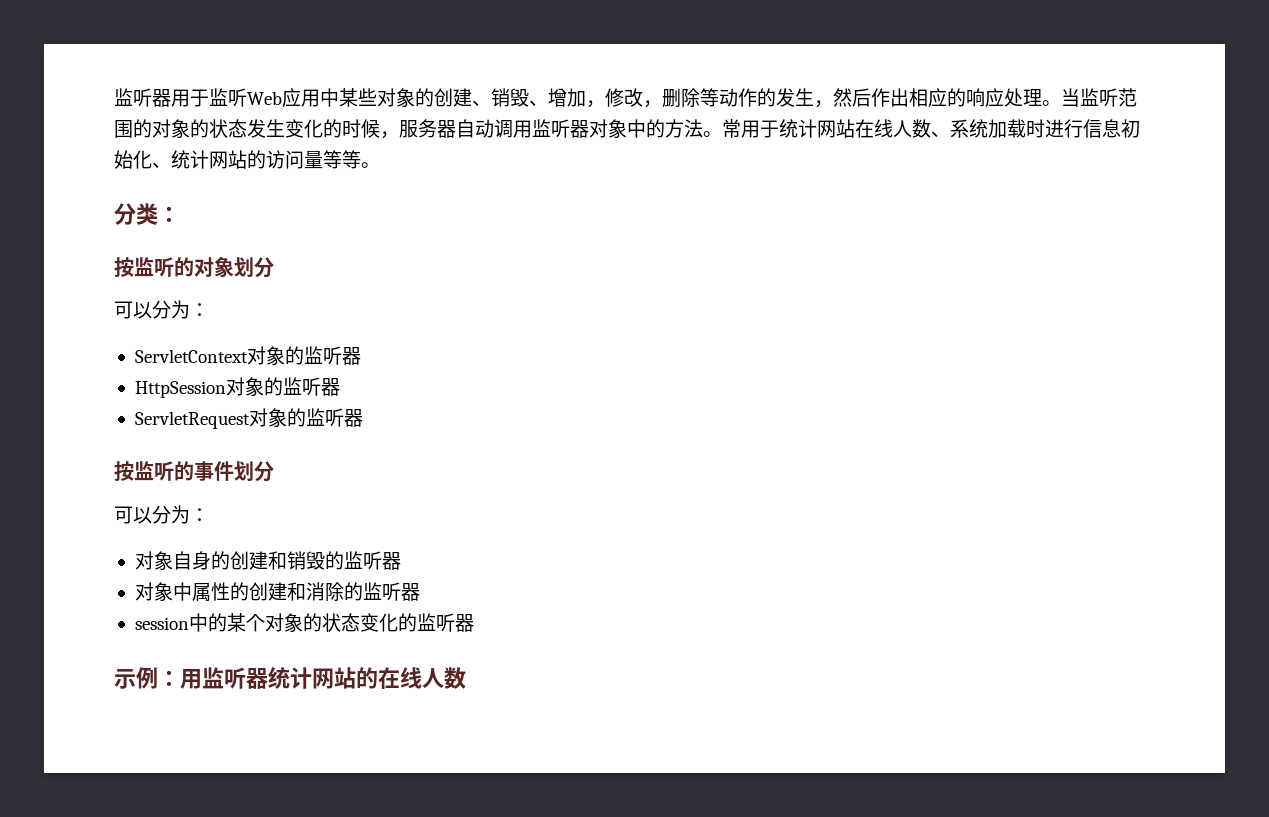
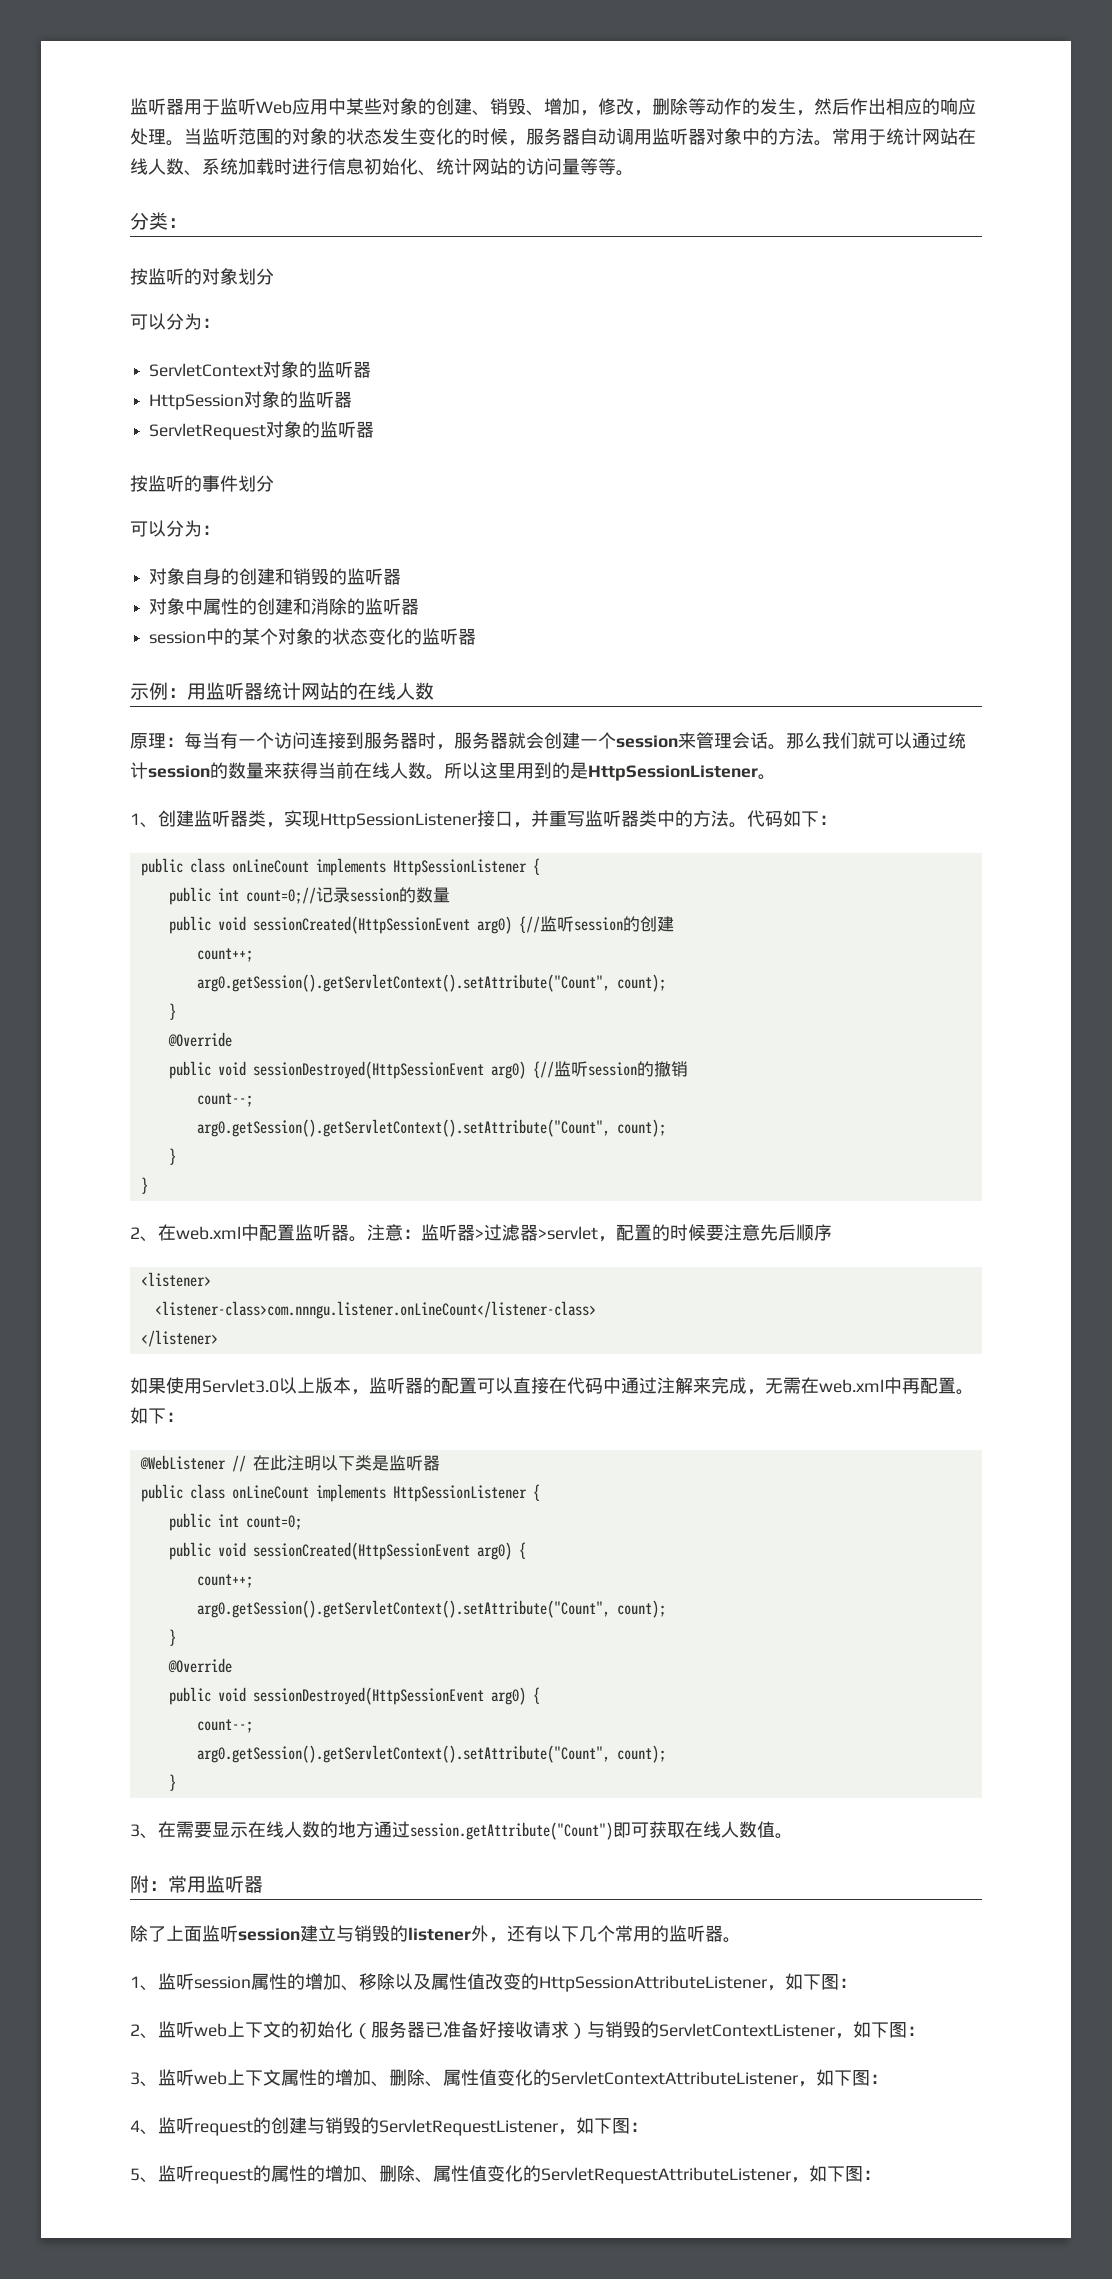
(466, 678) none -> [130,732,966,750] [130,762,776,781] [130,810,837,829] [140,858,540,876] [168,887,450,905] [168,916,674,934] [196,948,253,962] [196,974,666,992] [168,1003,176,1020] [167,1032,232,1047] [168,1061,688,1079] [196,1093,253,1107] [196,1119,666,1137] [168,1148,176,1165] [140,1177,148,1194] [130,1224,832,1242] [140,1272,211,1287] [154,1301,596,1319] [140,1330,218,1347] [130,1377,974,1395] [130,1407,184,1424] [139,1455,440,1472] [140,1484,540,1502] [168,1513,302,1531] [168,1542,526,1560] [196,1574,253,1588] [196,1600,666,1618] [168,1629,176,1646] [167,1658,232,1673] [168,1687,540,1705] [196,1719,253,1733] [196,1745,666,1763] [168,1774,176,1791] [130,1821,793,1840] [130,1875,263,1893] [130,1925,741,1943] [130,1973,857,1992] [130,2021,925,2039] [130,2069,888,2087] [130,2117,648,2136] [130,2165,881,2184] // 原理：每当有一个访问连接到服务器时，服务器就会创建一个session来管理会话。那么我们就可以通过统计session的数量来获得当前在线人数。所以这里用到的是HttpSessionListener。 // 1、创建监听器类，实现HttpSessionListener接口，并重写监听器类中的方法。代码如下： // public class onLineCount implements HttpSessionListener { // public int count=0;//记录session的数量 // public void sessionCreated(HttpSessionEvent arg0) {//监听session的创建 // count++; // arg0.getSession().getServletContext().setAttribute("Count", count); // } // @Override // public void sessionDestroyed(HttpSessionEvent arg0) {//监听session的撤销 // count--; // arg0.getSession().getServletContext().setAttribute("Count", count); // } // } // 2、在web.xml中配置监听器。注意：监听器>过滤器>servlet，配置的时候要注意先后顺序 // <listener> // <listener-class>com.nnngu.listener.onLineCount</listener-class> // </listener> // 如果使用Servlet3.0以上版本，监听器的配置可以直接在代码中通过注解来完成，无需在web.xml中再配置。如下： // @WebListener // 在此注明以下类是监听器 // public class onLineCount implements HttpSessionListener { // public int count=0; // public void sessionCreated(HttpSessionEvent arg0) { // count++; // arg0.getSession().getServletContext().setAttribute("Count", count); // } // @Override // public void sessionDestroyed(HttpSessionEvent arg0) { // count--; // arg0.getSession().getServletContext().setAttribute("Count", count); // } // 3、在需要显示在线人数的地方通过session.getAttribute("Count")即可获取在线人数值。 // 附：常用监听器 // 除了上面监听session建立与销毁的listener外，还有以下几个常用的监听器。 // 1、监听session属性的增加、移除以及属性值改变的HttpSessionAttributeListener，如下图： // 2、监听web上下文的初始化（服务器已准备好接收请求）与销毁的ServletContextListener，如下图： // 3、监听web上下文属性的增加、删除、属性值变化的ServletContextAttributeListener，如下图： // 4、监听request的创建与销毁的ServletRequestListener，如下图： // 5、监听request的属性的增加、删除、属性值变化的ServletRequestAttributeListener，如下图：

